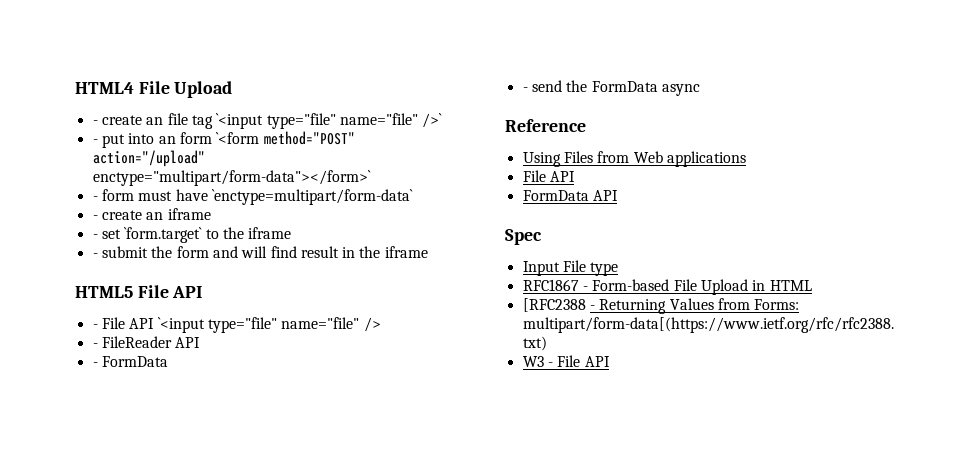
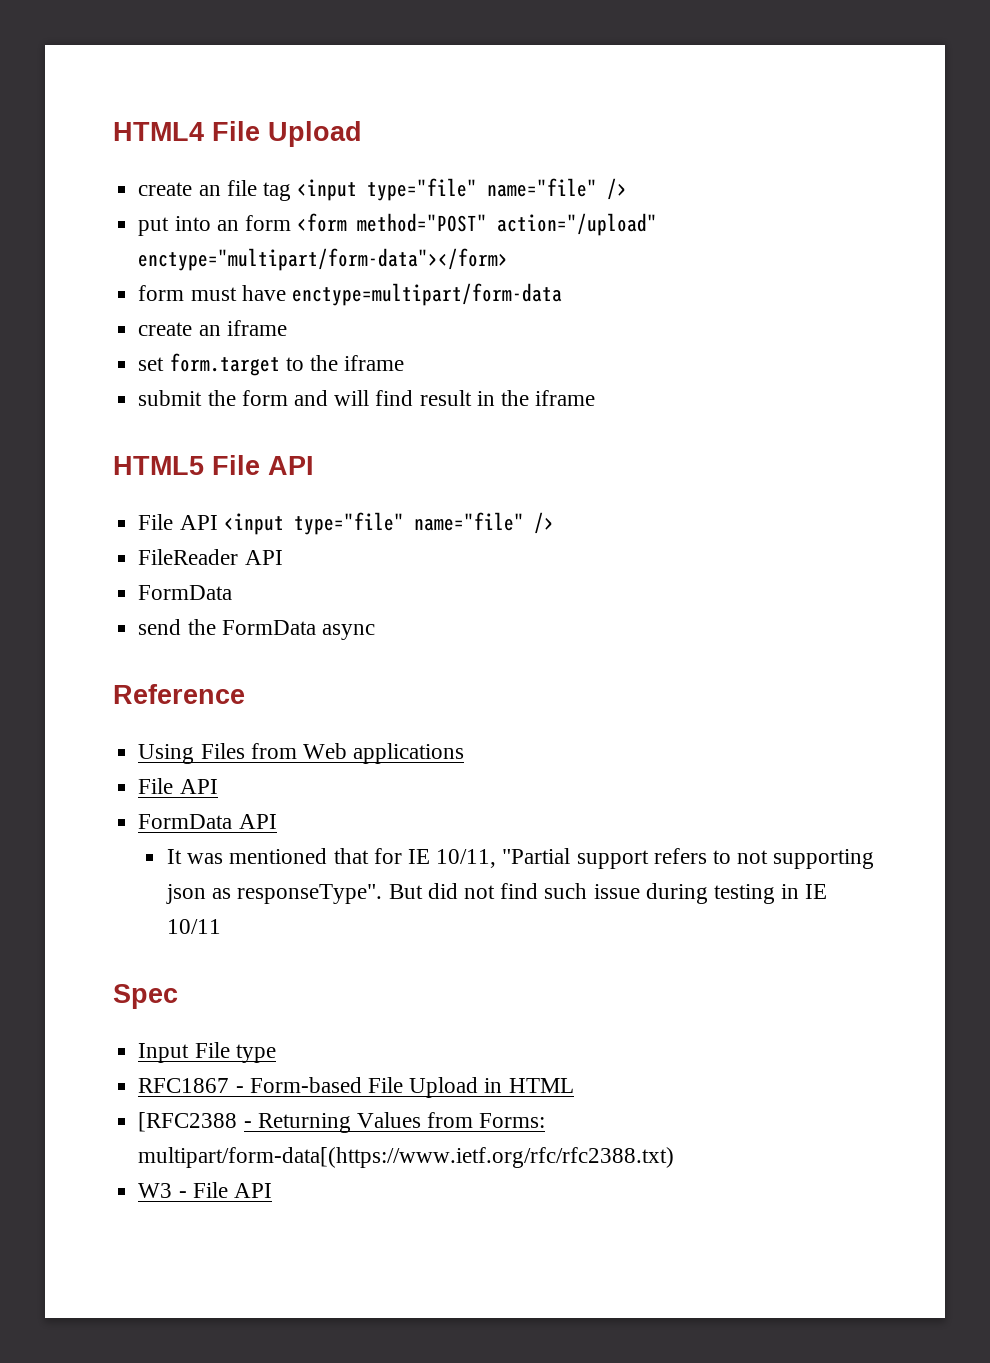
[92,120,98,125] - -> (362, 134) none
[216,113,443,129] [92,139,98,144] `<input type="file" name="file" />` // - -> [297,178,628,201] <input type="file" name="file" /> //
[216,132,260,144] `<form -> [297,213,348,232] <form
[92,170,371,186] [92,196,98,201] enctype="multipart/form-data"></form>` // - -> [138,248,509,271] enctype="multipart/form-data"></form> //
[211,189,413,205] [92,215,98,220] `enctype=multipart/form-data` // - -> [291,283,562,306] enctype=multipart/form-data //
[92,227,203,243] - set `form.target` -> [138,353,280,376] set form.target
[92,253,98,258] - -> (405, 363) none
[92,317,381,333] [92,343,98,348] - File API `<input type="file" name="file" /> // - -> [138,512,554,535] File API <input type="file" name="file" /> //
[92,362,98,367] - -> (283, 557) none
[522,87,528,92] - -> (233, 592) none
(618, 195) none -> [166,848,875,869] [165,883,828,904] [166,919,221,934] // It was mentioned that for IE 10/11, "Partial support refers to not supporting json as responseType". But did not find such issue during testing in IE 10/11

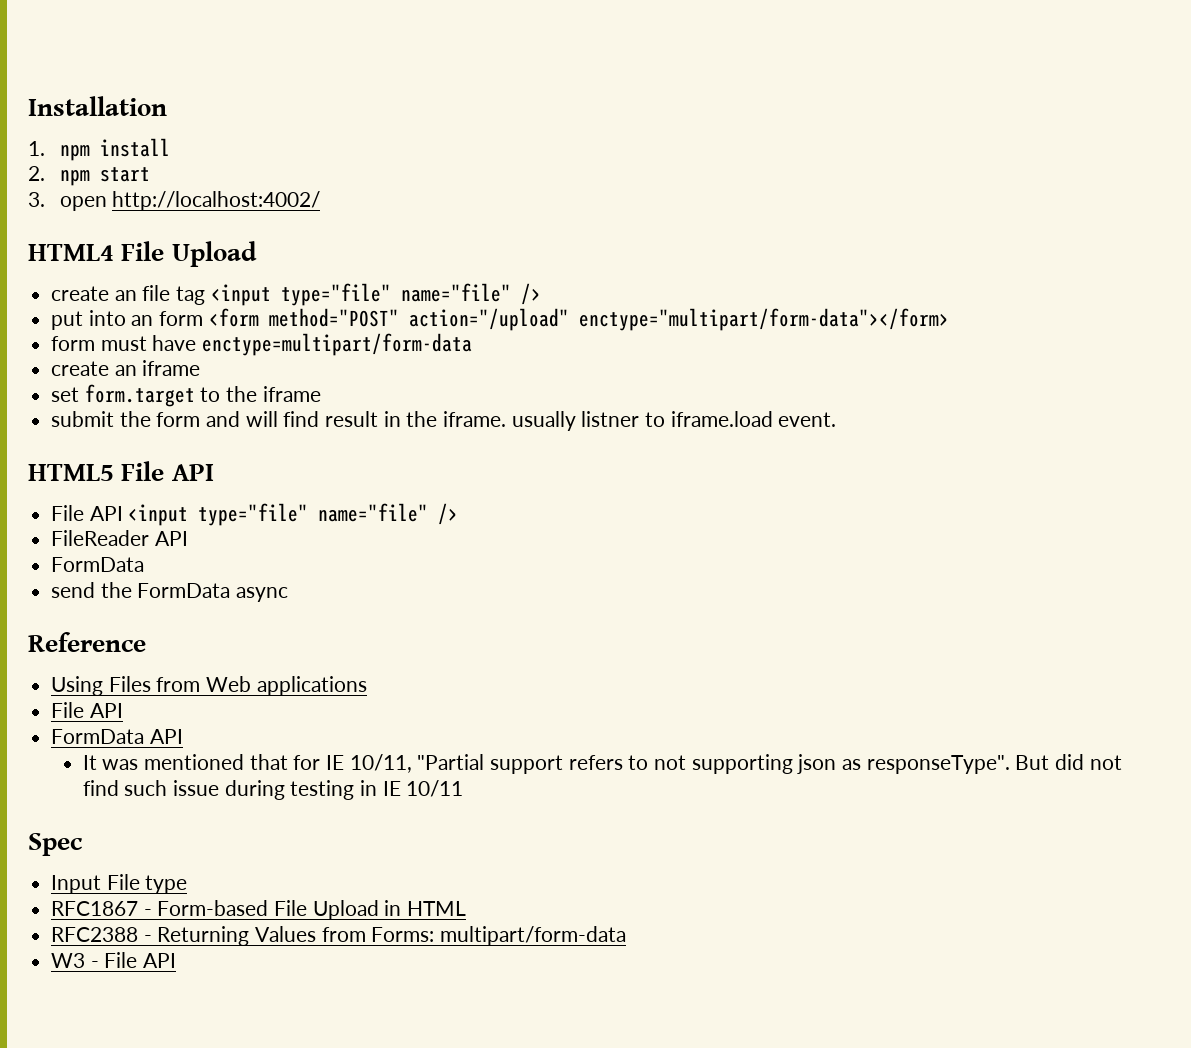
(113, 131) none -> [28,96,167,116] [28,138,170,161] [28,166,150,186] [28,191,321,211] Installation // 1. npm install // 2. npm start // 3. open http://localhost:4002/ //
[535,390,596,406] iframe -> [443,411,837,431] iframe. usually listner to iframe.load event.
[138,1112,238,1132] [RFC2388 -> [51,927,139,942] RFC2388
[138,1147,675,1168] multipart/form-data[(https://www.ietf.org/rfc/rfc2388.txt) -> [440,926,627,946] multipart/form-data

